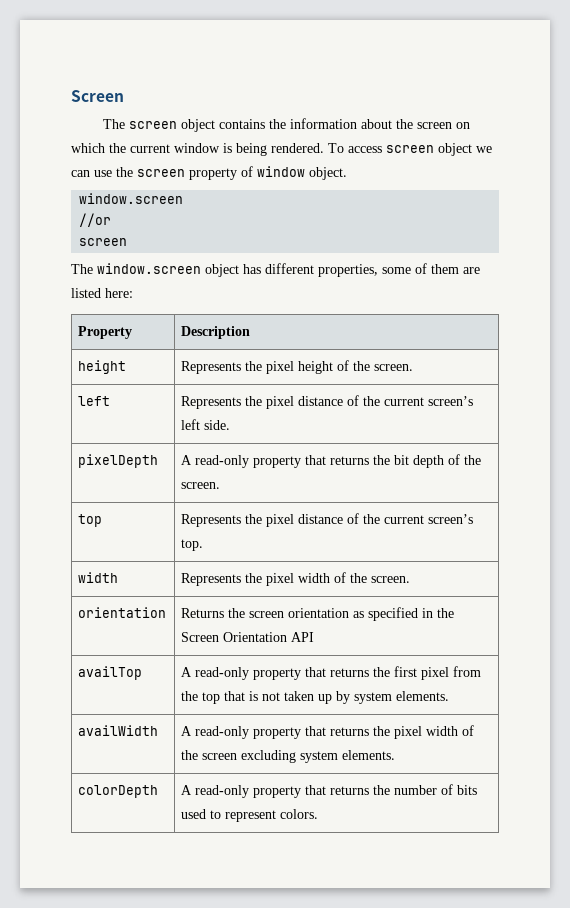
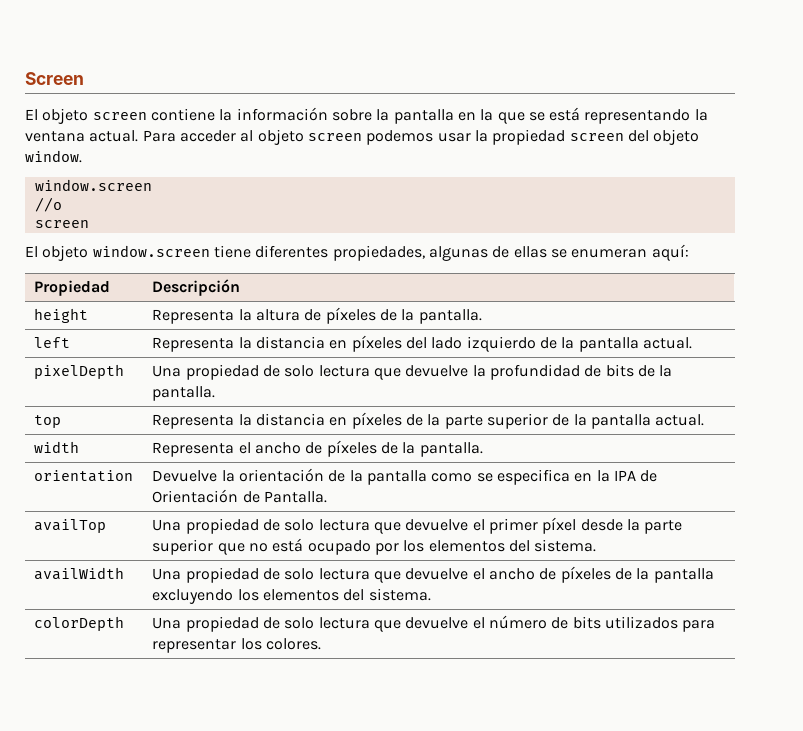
[102,118,470,132] [71,143,492,156] [71,166,347,180] The screen object contains the information about the screen on which the current window is being rendered. To access screen object we can use the screen property of window object. -> [25,107,708,124] [25,129,700,145] [25,150,82,163] El objeto screen contiene la información sobre la pantalla en la que se está representando la ventana actual. Para acceder al objeto screen podemos usar la propiedad screen del objeto window.
[79,213,112,227] //or -> [34,197,62,212] //o
[71,263,480,277] [71,288,133,298] [78,326,133,339] [181,326,251,339] [78,360,127,374] [181,360,414,374] [78,396,111,406] [181,395,474,409] [181,419,231,430] [78,454,159,468] [181,454,482,468] [181,482,221,489] [78,514,103,527] [181,513,474,527] [181,539,204,551] [78,572,119,583] [181,572,411,586] [78,607,167,618] [181,607,455,621] [181,632,315,642] [78,666,143,680] [181,666,482,680] [181,691,450,704] [78,725,159,736] [181,725,475,739] [181,750,396,763] [78,785,159,798] [181,784,478,798] [181,809,319,822] The window.screen object has different properties, some of them are listed here: // Property | Description // height | Represents the pixel height of the screen. // left | Represents the pixel distance of the current screen’s left side. // pixelDepth | A read-only property that returns the bit depth of the screen. // top | Represents the pixel distance of the current screen’s top. // width | Represents the pixel width of the screen. // orientation | Returns the screen orientation as specified in the Screen Orientation API // availTop | A read-only property that returns the first pixel from the top that is not taken up by system elements. // availWidth | A read-only property that returns the pixel width of the screen excluding system elements. // colorDepth | A read-only property that returns the number of bits used to represent colors. -> [25,244,689,261] [34,280,111,296] [152,279,241,296] [34,308,89,323] [152,307,482,324] [34,337,71,348] [152,335,693,352] [34,364,125,379] [152,364,673,380] [152,386,216,401] [34,415,62,428] [152,412,705,429] [34,441,80,453] [152,440,483,457] [34,470,134,482] [152,468,658,485] [152,489,328,503] [34,519,107,533] [152,517,683,534] [152,538,597,555] [34,567,125,580] [152,566,714,583] [152,588,431,604] [34,616,125,631] [152,615,716,632] [152,638,322,653] El objeto window.screen tiene diferentes propiedades, algunas de ellas se enumeran aquí: // Propiedad | Descripción // height | Representa la altura de píxeles de la pantalla. // left | Representa la distancia en píxeles del lado izquierdo de la pantalla actual. // pixelDepth | Una propiedad de solo lectura que devuelve la profundidad de bits de la pantalla. // top | Representa la distancia en píxeles de la parte superior de la pantalla actual. // width | Representa el ancho de píxeles de la pantalla. // orientation | Devuelve la orientación de la pantalla como se especifica en la IPA de Orientación de Pantalla. // availTop | Una propiedad de solo lectura que devuelve el primer píxel desde la parte superior que no está ocupado por los elementos del sistema. // availWidth | Una propiedad de solo lectura que devuelve el ancho de píxeles de la pantalla excluyendo los elementos del sistema. // colorDepth | Una propiedad de solo lectura que devuelve el número de bits utilizados para representar los colores.

